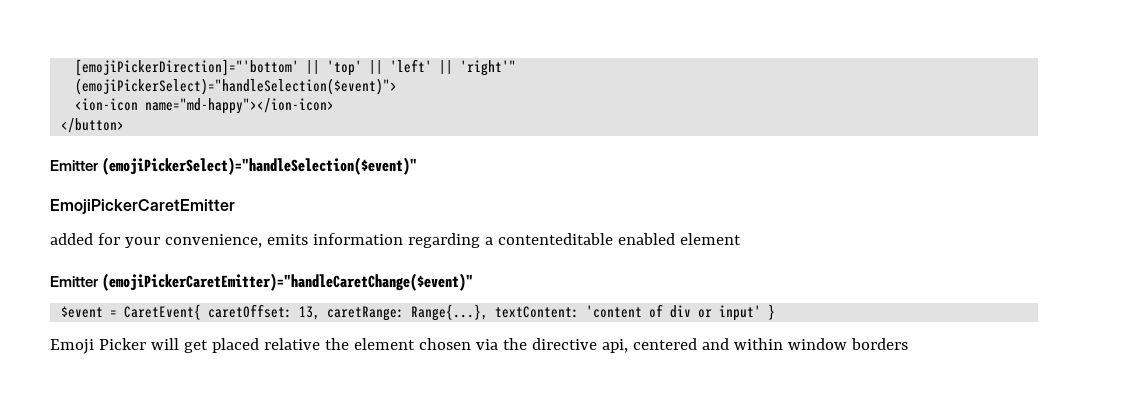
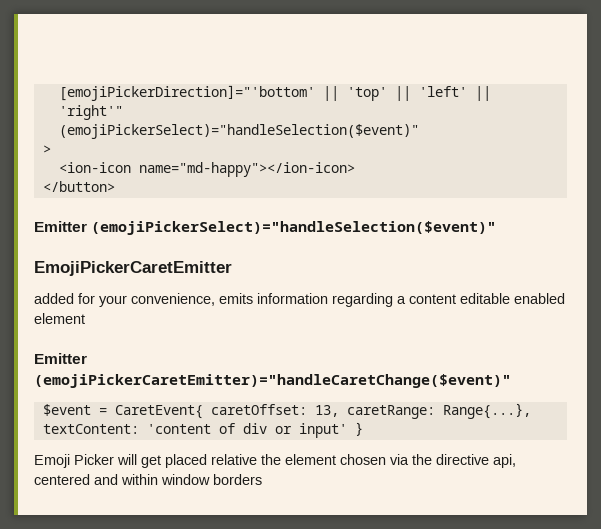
[75,78,398,95] (emojiPickerSelect)="handleSelection($event)"> -> [58,124,419,139] [42,145,51,154] (emojiPickerSelect)="handleSelection($event)" // >
[497,233,613,245] contenteditable -> [409,293,510,304] content editable

